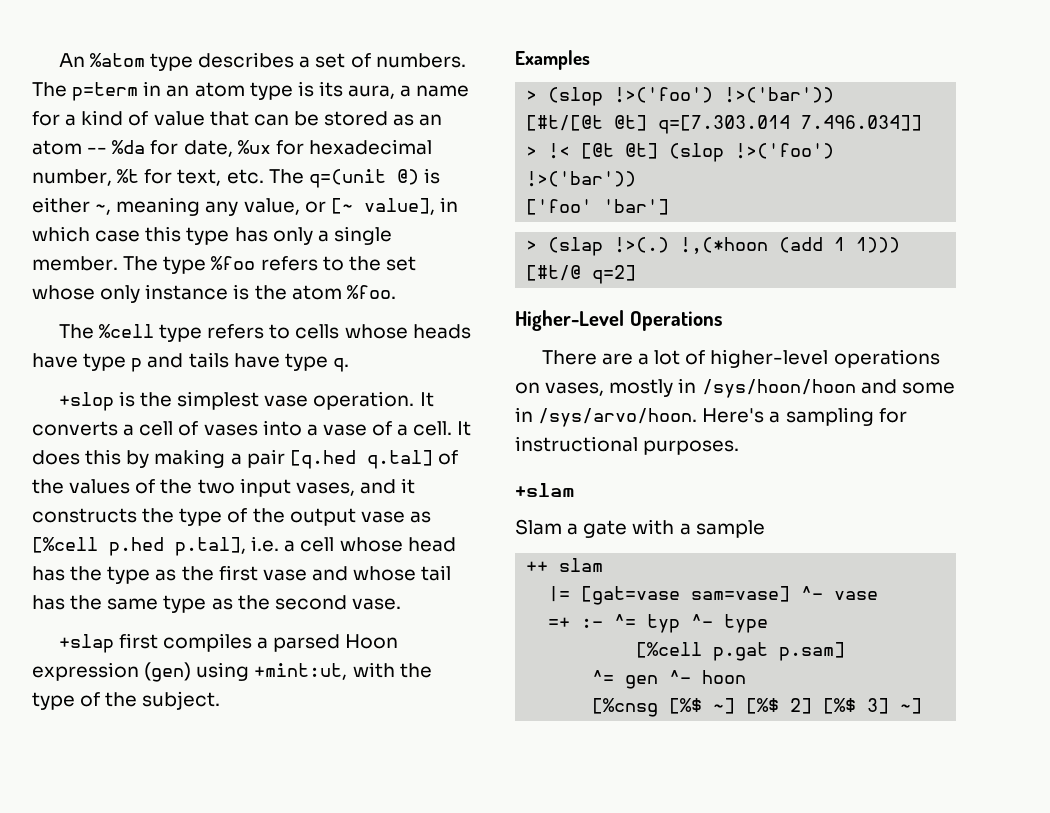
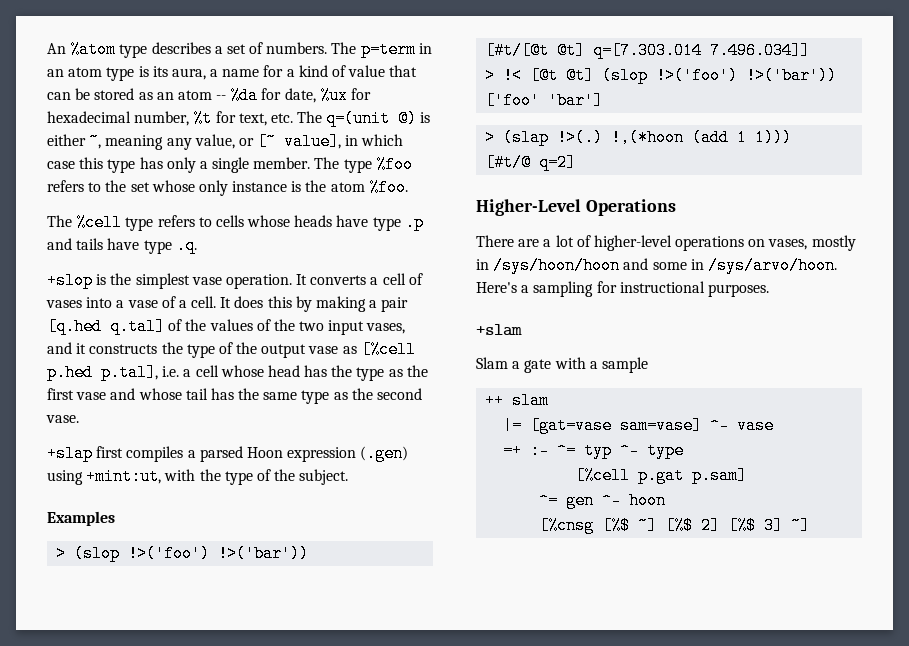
[131,358,143,372] p -> [404,214,424,231] .p
[332,358,349,372] q. -> [175,237,197,254] .q.
[144,662,192,682] (gen) -> [360,445,409,462] (.gen)

